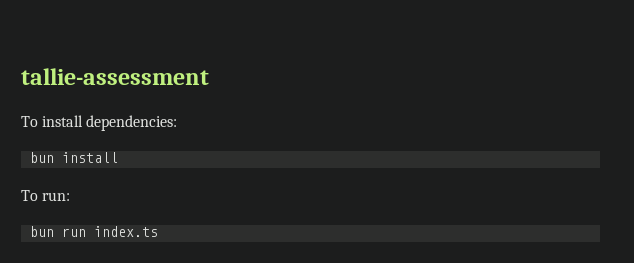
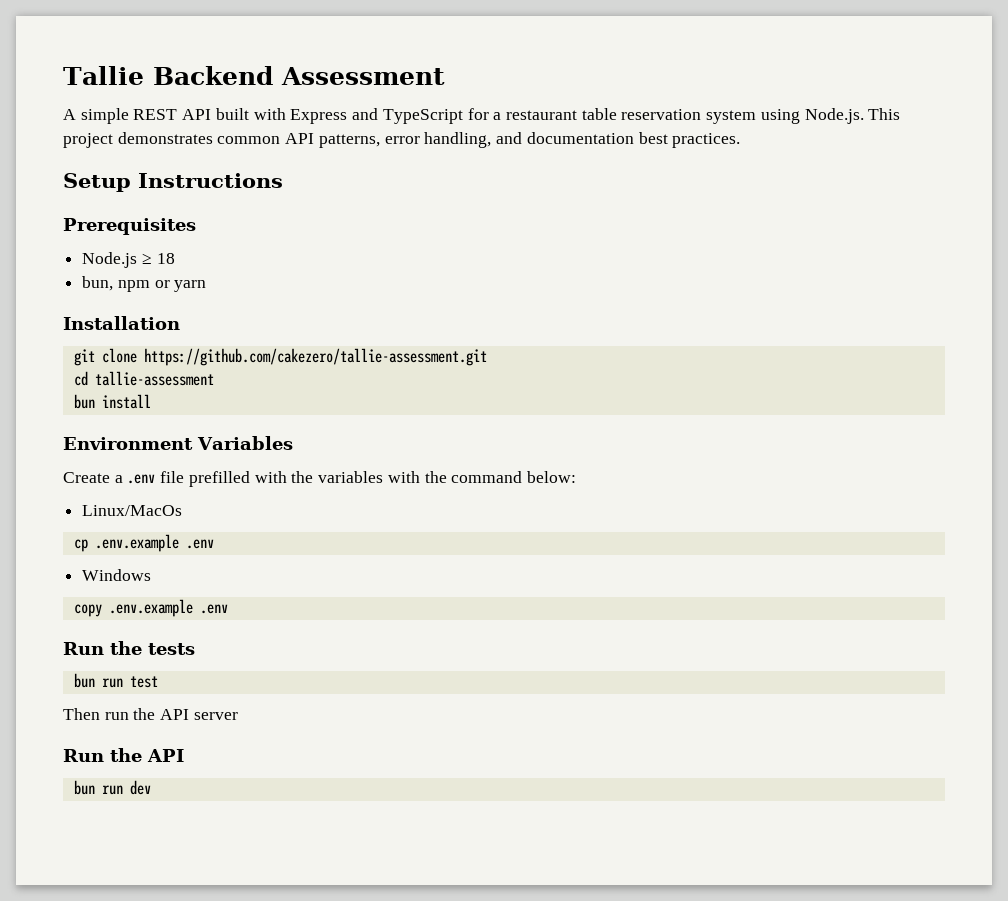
[21,68,209,85] [21,115,178,131] [30,152,119,163] [21,190,71,201] [30,226,159,237] tallie-assessment // To install dependencies: // bun install // To run: // bun run index.ts -> [63,66,445,85] [63,108,901,124] [63,132,741,148] [63,173,283,192] [63,218,196,235] [82,252,175,268] [82,276,207,292] [63,316,180,330] [73,348,487,366] [73,371,214,386] [73,394,151,409] [63,436,293,450] [63,471,576,487] [82,505,183,516] [73,534,214,552] [82,569,152,581] [73,599,228,617] [63,641,195,655] [73,673,158,688] [63,708,238,720] [63,748,184,762] [73,780,151,795] Tallie Backend Assessment // A simple REST API built with Express and TypeScript for a restaurant table reservation system using Node.js. This project demonstrates common API patterns, error handling, and documentation best practices. // Setup Instructions // Prerequisites // Node.js ≥ 18 // bun, npm or yarn // Installation // git clone https://github.com/cakezero/tallie-assessment.git // cd tallie-assessment // bun install // Environment Variables // Create a .env file prefilled with the variables with the command below: // Linux/MacOs // cp .env.example .env // Windows // copy .env.example .env // Run the tests // bun run test // Then run the API server // Run the API // bun run dev

